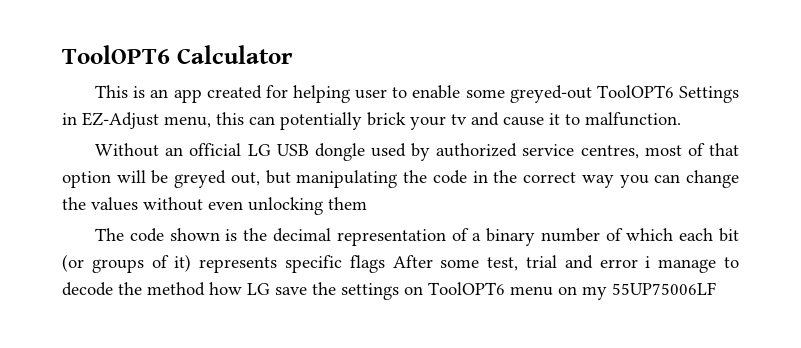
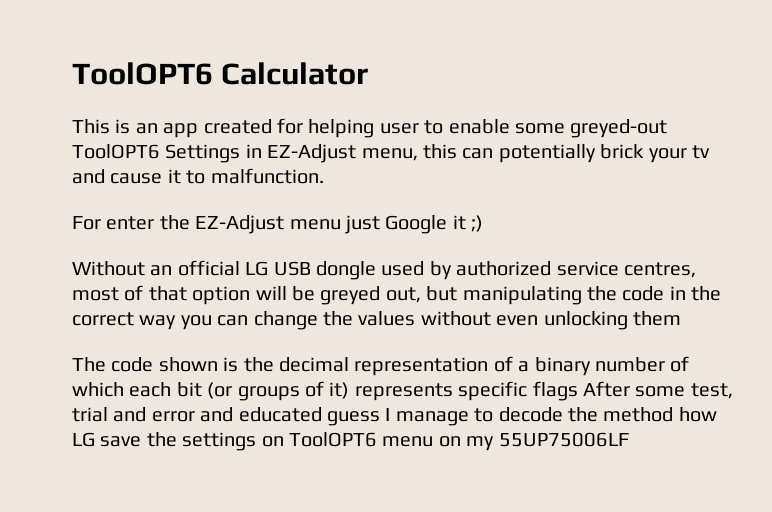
(681, 119) none -> [72,215,484,234] // For enter the EZ-Adjust menu just Google it ;)
[645,256,651,268] i -> [200,407,391,426] and educated guess I

